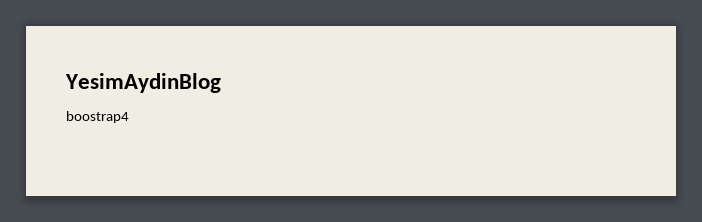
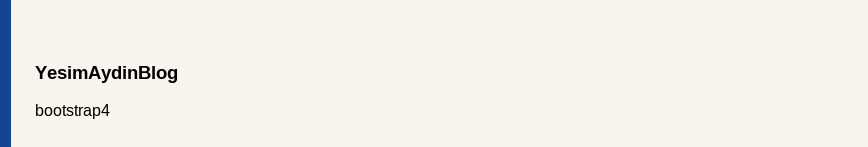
[66,111,129,123] boostrap4 -> [35,104,110,119] bootstrap4

